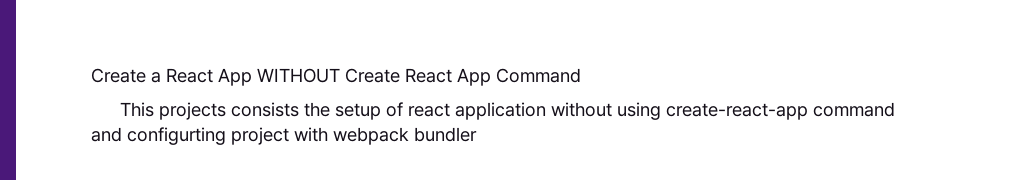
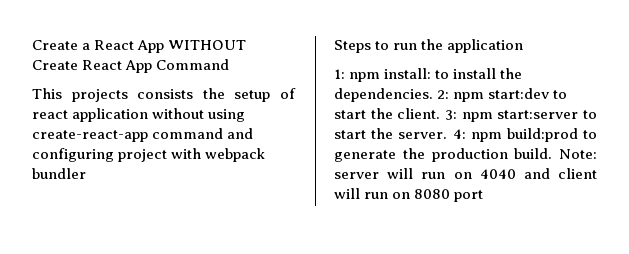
[127,127,226,145] configurting -> [32,148,114,162] configuring
(477, 134) none -> [334,39,524,53] [334,68,523,82] [334,88,568,102] [334,108,597,122] [334,128,597,142] [334,148,597,162] [334,168,597,179] [334,188,484,202] // Steps to run the application // 1: npm install: to install the dependencies. 2: npm start:dev to start the client. 3: npm start:server to start the server. 4: npm build:prod to generate the production build. Note: server will run on 4040 and client will run on 8080 port

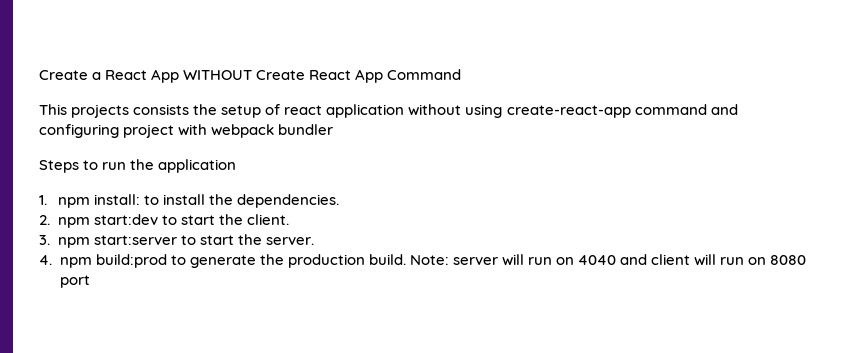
[334,69,345,79] 1: -> [39,195,47,205] 1.
[437,90,450,99] 2: -> [39,215,50,225] // 2.
[445,110,457,120] 3: -> [39,235,50,245] // 3.
[452,129,466,139] 4: -> [39,255,52,265] // 4.

